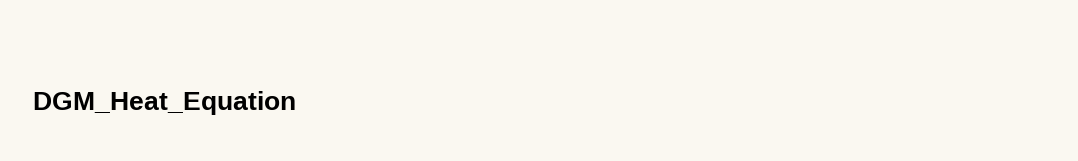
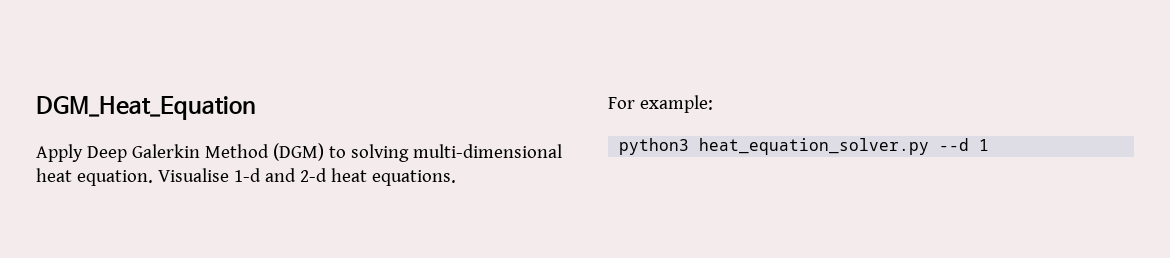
(296, 103) none -> [36,143,562,162] [36,168,456,186] [608,95,713,113] [619,138,990,155] // Apply Deep Galerkin Method (DGM) to solving multi-dimensional heat equation. Visualise 1-d and 2-d heat equations. // For example: // python3 heat_equation_solver.py --d 1

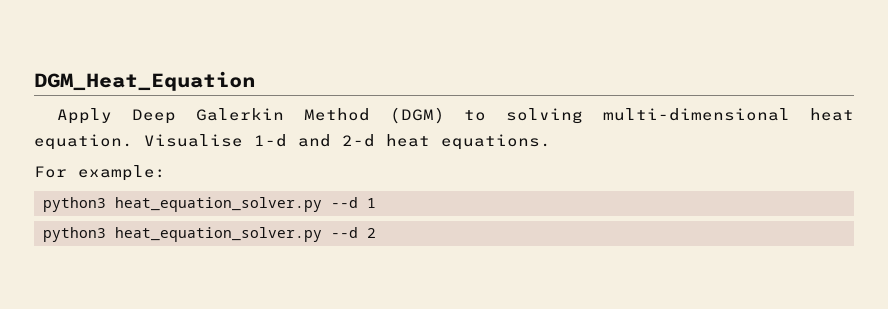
(990, 145) none -> [43,227,376,242] // python3 heat_equation_solver.py --d 2

